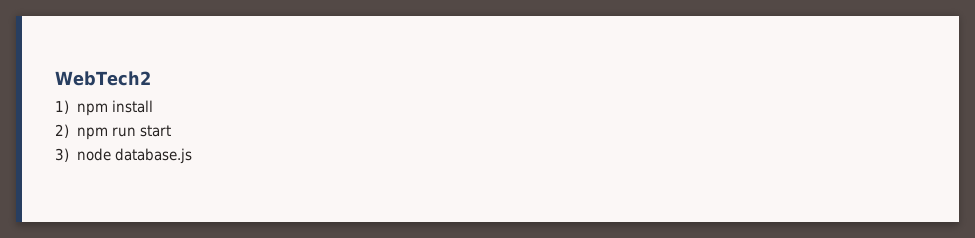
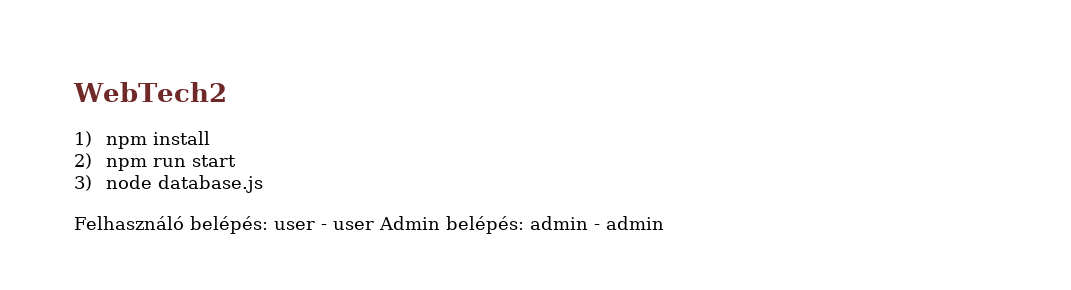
(192, 156) none -> [74,216,664,234] // Felhasználó belépés: user - user Admin belépés: admin - admin

